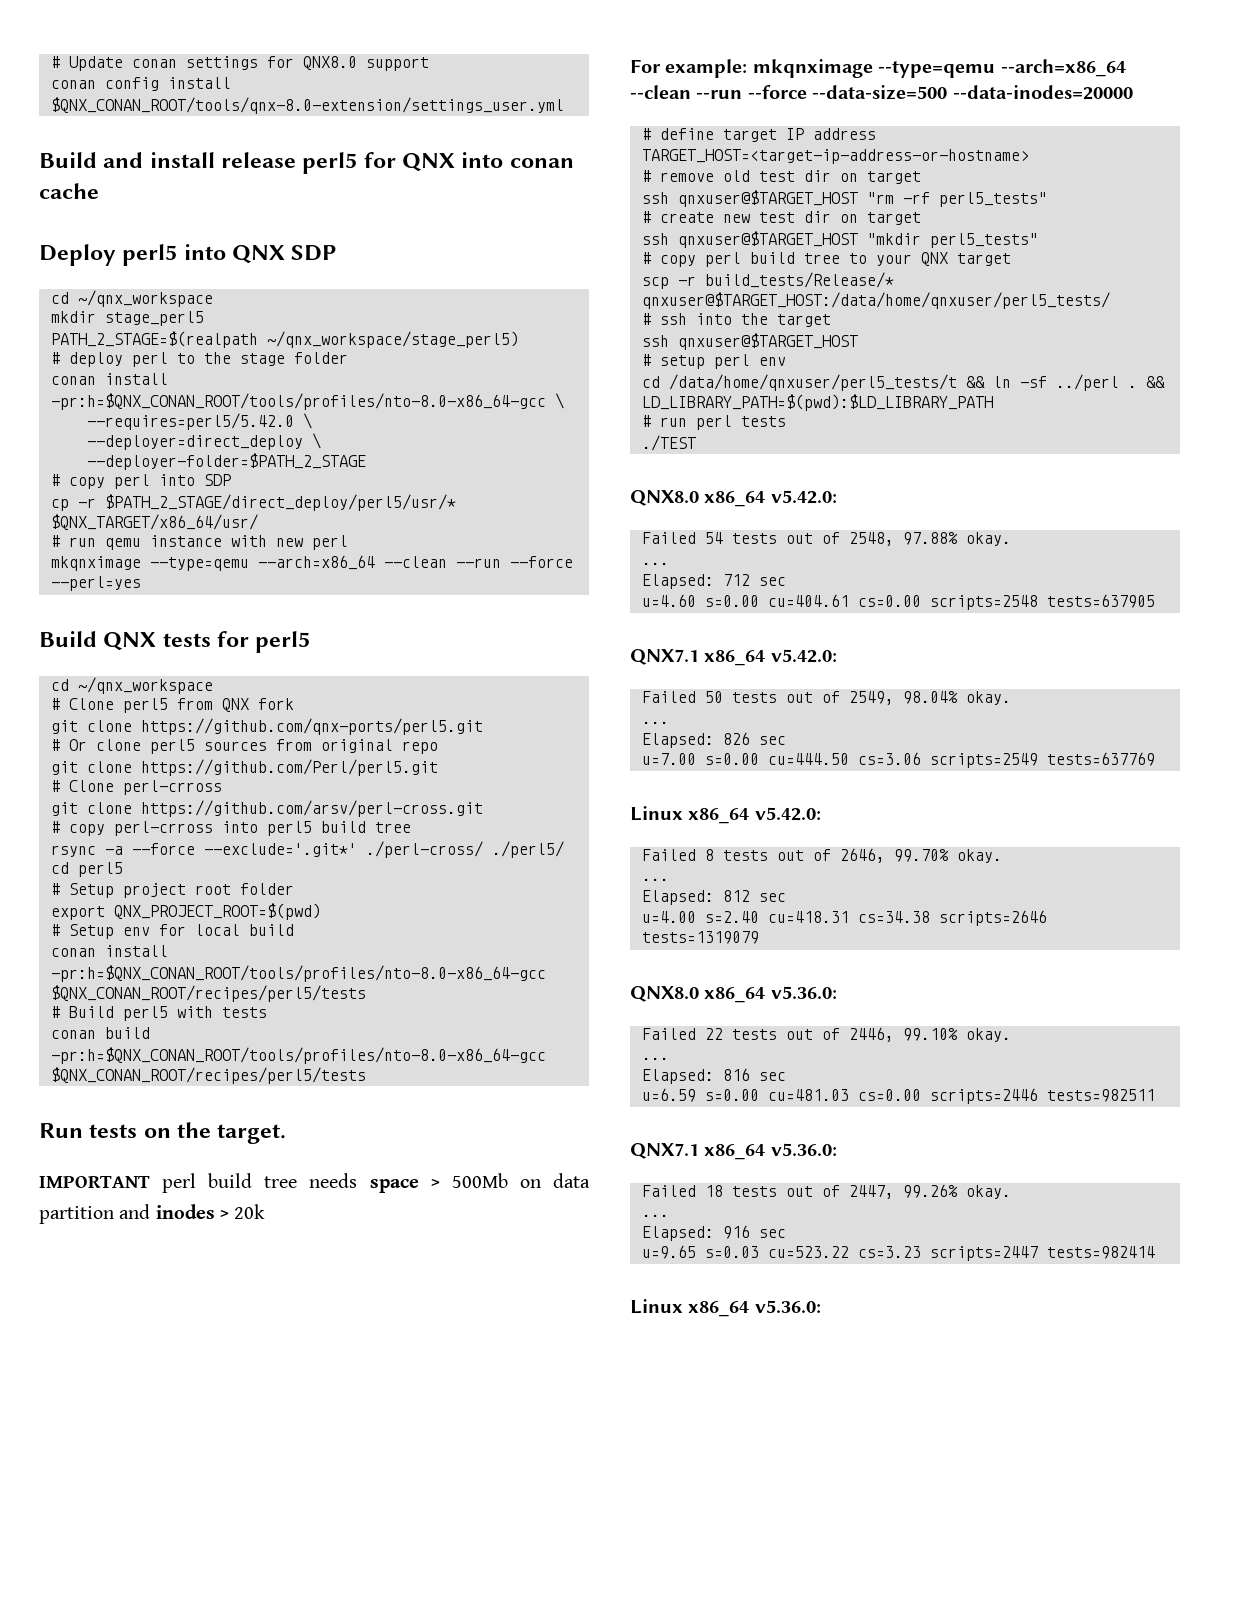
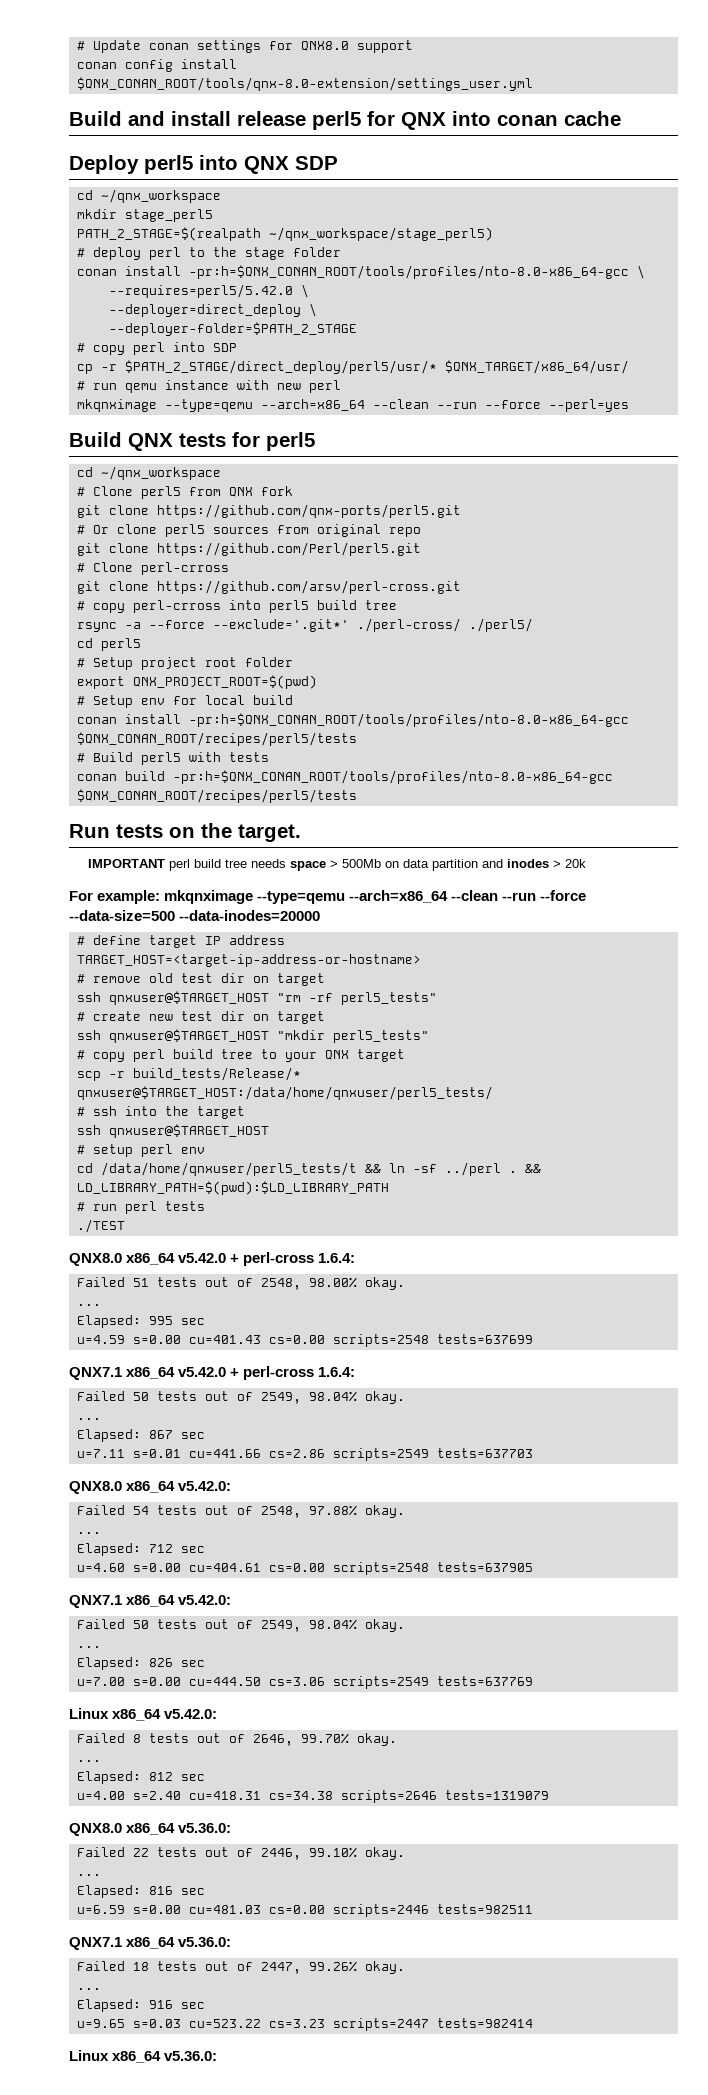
(696, 443) none -> [69,1252,356,1266] [76,1277,405,1290] [76,1304,101,1306] [76,1315,205,1328] [76,1334,533,1347] [69,1366,356,1380] [76,1391,405,1404] [76,1418,101,1420] [76,1429,205,1442] [76,1448,533,1461] // QNX8.0 x86_64 v5.42.0 + perl-cross 1.6.4: // Failed 51 tests out of 2548, 98.00% okay. // ... // Elapsed: 995 sec // u=4.59 s=0.00 cu=401.43 cs=0.00 scripts=2548 tests=637699 // QNX7.1 x86_64 v5.42.0 + perl-cross 1.6.4: // Failed 50 tests out of 2549, 98.04% okay. // ... // Elapsed: 867 sec // u=7.11 s=0.01 cu=441.66 cs=2.86 scripts=2549 tests=637703

